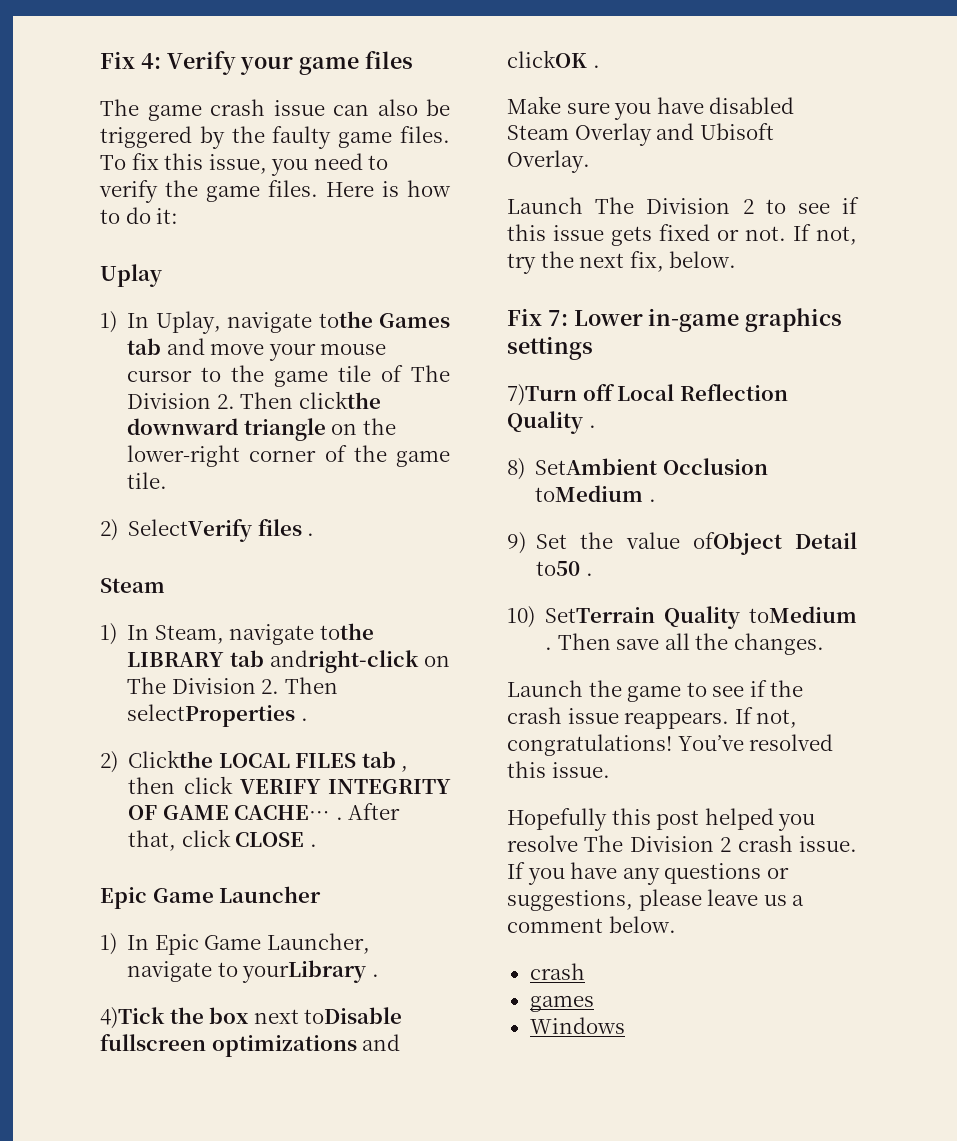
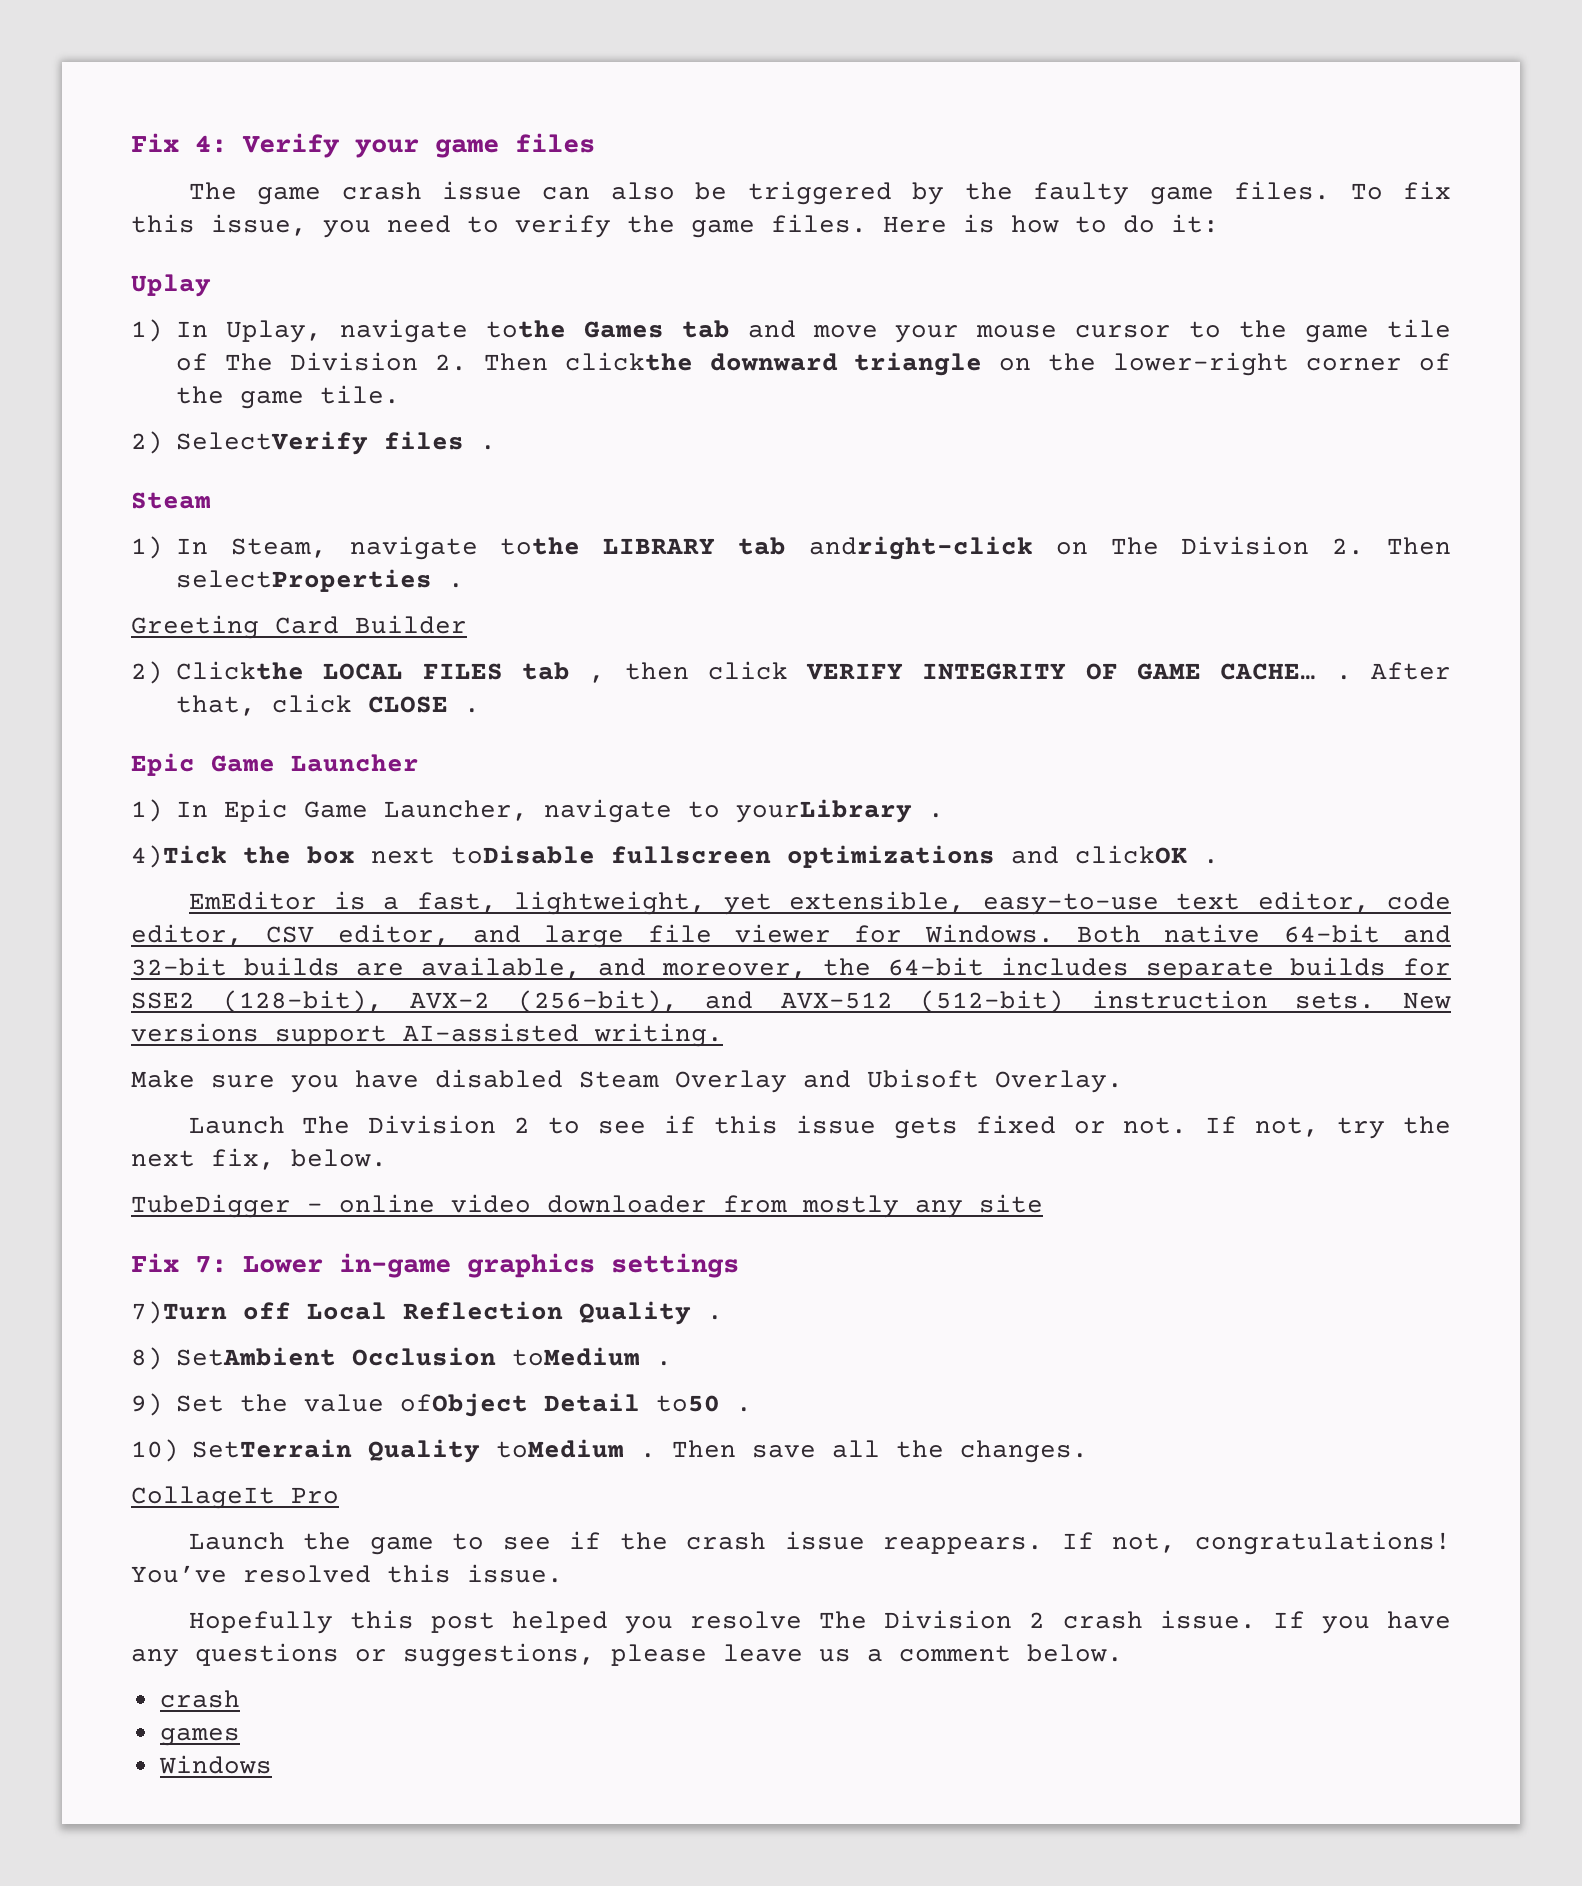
(308, 719) none -> [131,615,467,639] // Greeting Card Builder
(600, 66) none -> [188,891,1451,915] [131,924,1451,948] [131,957,1452,980] [131,990,1451,1013] [131,1023,723,1047] // EmEditor is a fast, lightweight, yet extensible, easy-to-use text editor, code editor, CSV editor, and large file viewer for Windows. Both native 64-bit and 32-bit builds are available, and moreover, the 64-bit includes separate builds for SSE2 (128-bit), AVX-2 (256-bit), and AVX-512 (512-bit) instruction sets. New versions support AI-assisted writing.
(737, 259) none -> [131,1194,1043,1218] // TubeDigger - online video downloader from mostly any site
(824, 644) none -> [131,1486,339,1509] // CollageIt Pro

